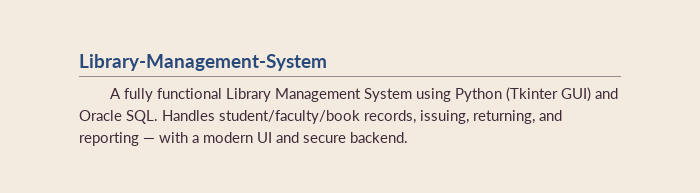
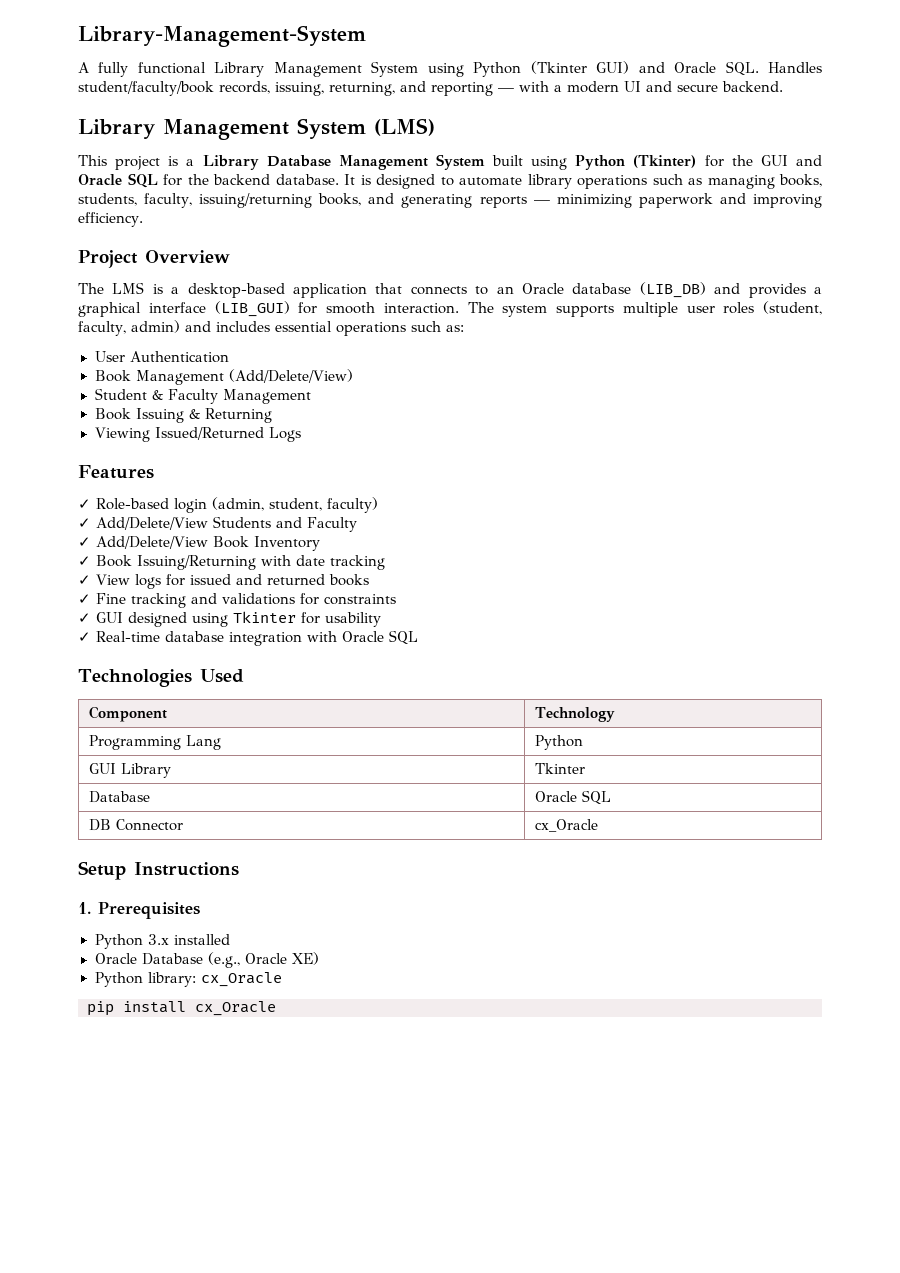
(408, 137) none -> [78,118,435,140] [78,154,822,170] [78,173,822,189] [78,193,822,208] [78,212,143,227] [78,250,230,268] [78,282,822,298] [78,301,822,317] [78,320,464,336] [94,351,229,363] [94,369,353,385] [94,388,311,404] [94,408,272,423] [94,427,301,442] [78,465,154,479] [78,497,378,513] [78,516,357,532] [78,536,320,551] [78,555,385,570] [78,574,369,589] [78,593,396,608] [78,611,381,627] [78,630,418,646] [78,669,244,687] [89,706,168,722] [535,707,616,722] [89,735,222,750] [535,735,584,750] [89,763,172,778] [535,763,586,774] [89,791,151,803] [535,790,612,805] [89,819,184,831] [535,819,599,832] [78,861,239,880] [78,902,200,919] [94,934,230,949] [94,952,319,968] [94,972,282,987] [87,1001,276,1016] // Library Management System (LMS) // This project is a Library Database Management System built using Python (Tkinter) for the GUI and Oracle SQL for the backend database. It is designed to automate library operations such as managing books, students, faculty, issuing/returning books, and generating reports — minimizing paperwork and improving efficiency. // Project Overview // The LMS is a desktop-based application that connects to an Oracle database (LIB_DB) and provides a graphical interface (LIB_GUI) for smooth interaction. The system supports multiple user roles (student, faculty, admin) and includes essential operations such as: // User Authentication // Book Management (Add/Delete/View) // Student & Faculty Management // Book Issuing & Returning // Viewing Issued/Returned Logs // Features // ✓ Role-based login (admin, student, faculty) // ✓ Add/Delete/View Students and Faculty // ✓ Add/Delete/View Book Inventory // ✓ Book Issuing/Returning with date tracking // ✓ View logs for issued and returned books // ✓ Fine tracking and validations for constraints // ✓ GUI designed using Tkinter for usability // ✓ Real-time database integration with Oracle SQL // Technologies Used // Component | Technology // Programming Lang | Python // GUI Library | Tkinter // Database | Oracle SQL // DB Connector | cx_Oracle // Setup Instructions // 1. Prerequisites // Python 3.x installed // Oracle Database (e.g., Oracle XE) // Python library: cx_Oracle // pip install cx_Oracle

